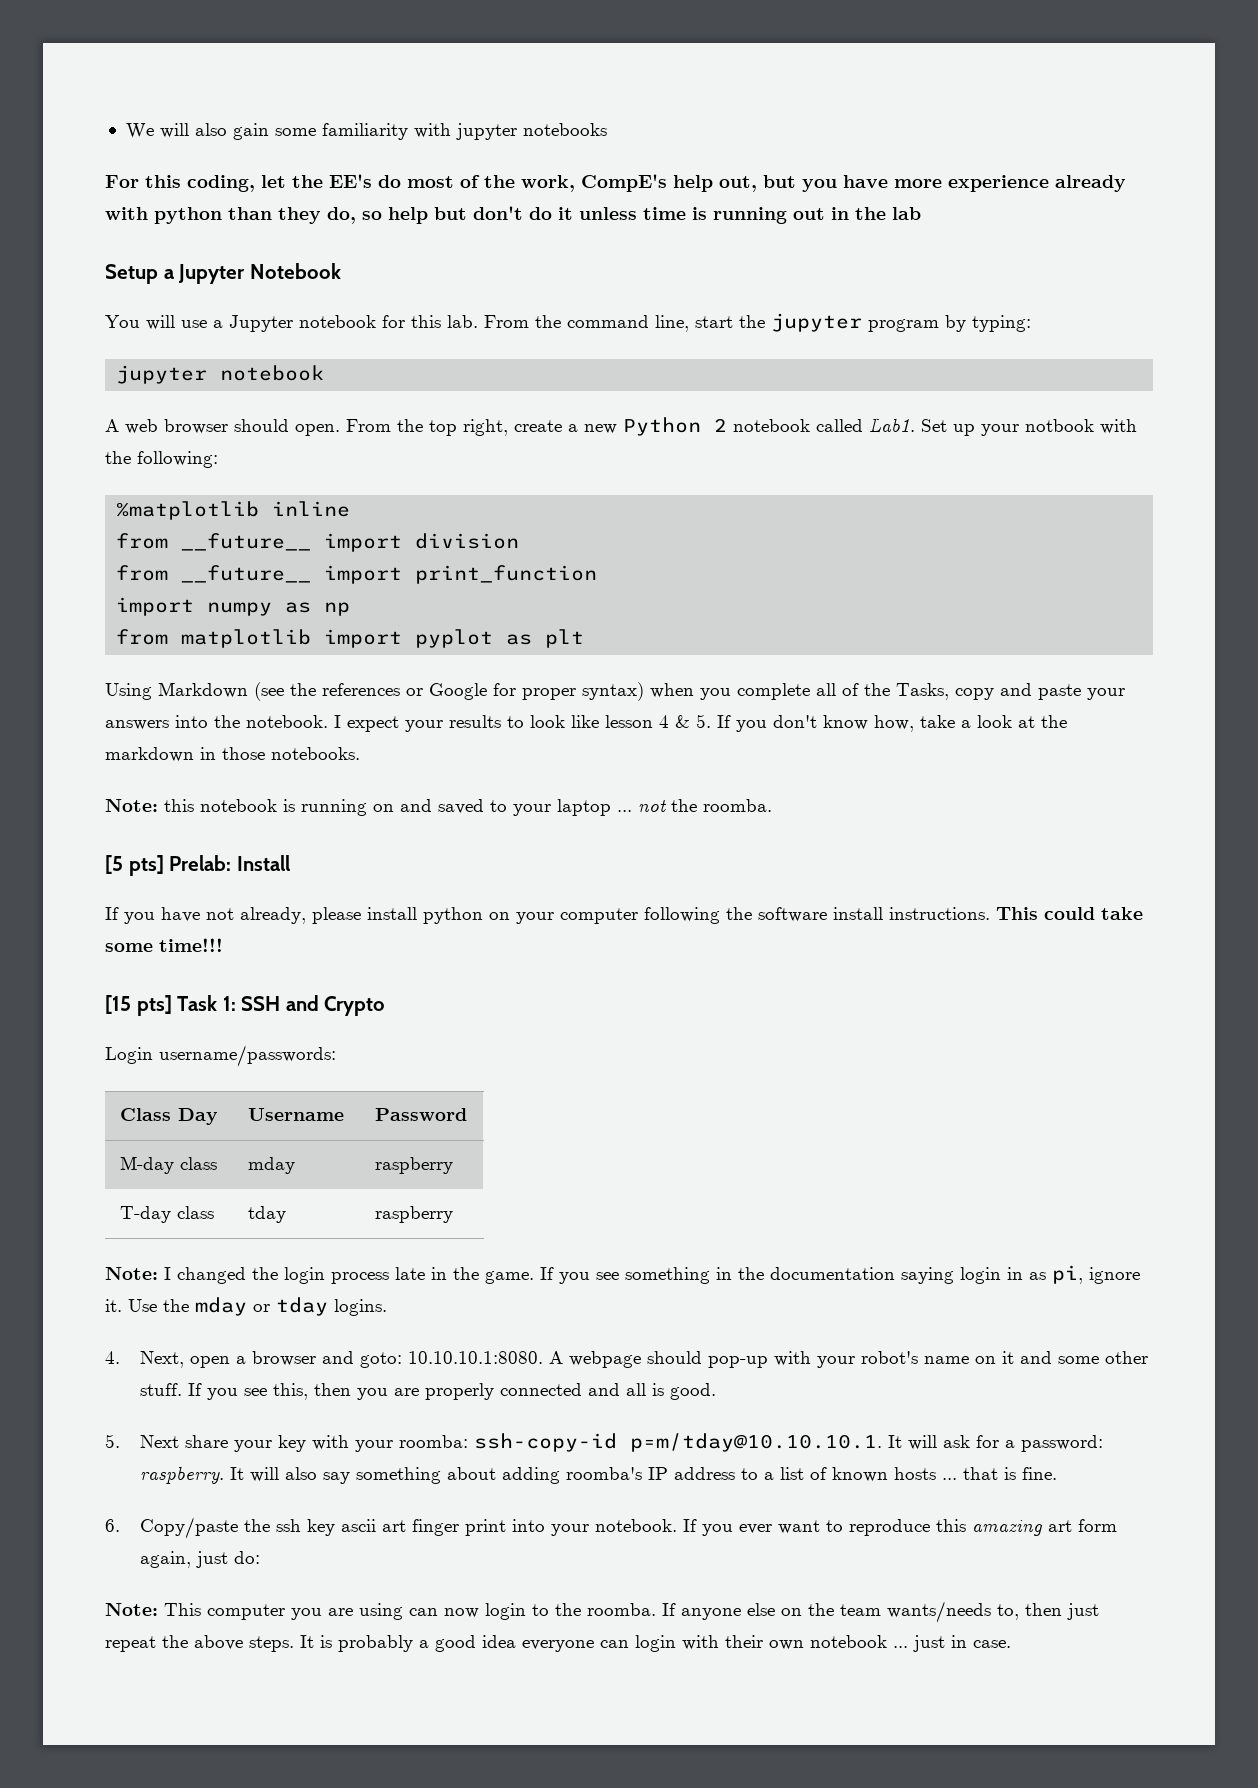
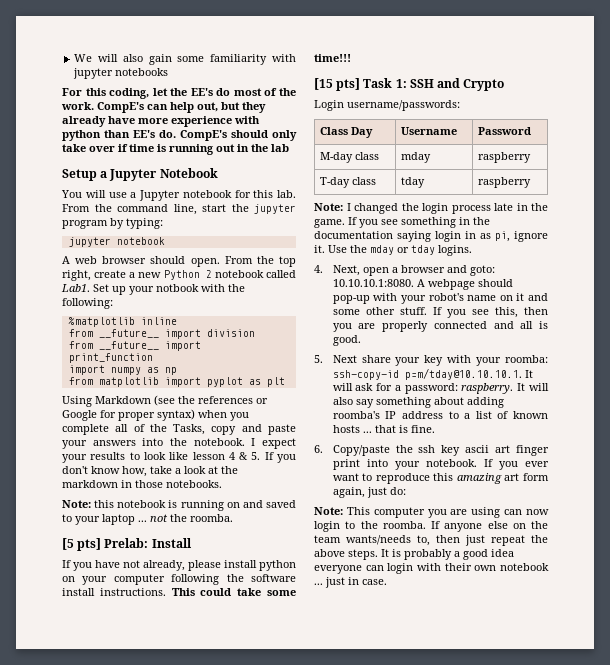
[521,174,667,192] work, CompE's -> [61,102,168,113] work. CompE's can
[802,179,837,192] you -> [242,102,266,113] [62,116,106,127] they already
[1055,175,1126,192] already -> (232, 121) none
[278,206,637,224] they do, so help but don't do it unless -> [133,130,297,141] [62,144,128,152] EE's do. CompE's should only take over if

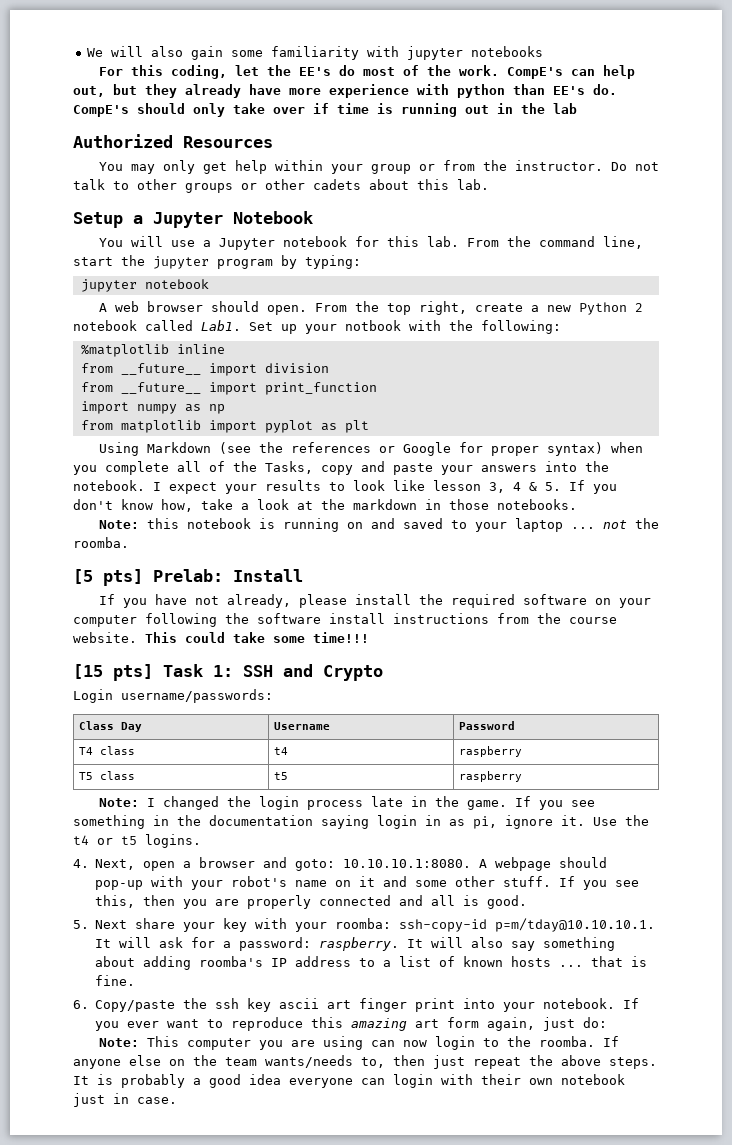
(289, 148) none -> [73,134,273,148] [98,160,659,174] [73,179,489,193] // Authorized Resources // You may only get help within your group or from the instructor. Do not talk to other groups or other cadets about this lab.
(225, 456) none -> [489,482,505,493] 3,
[259,560,296,571] python -> [418,594,587,608] the required software
[99,588,166,596] instructions. -> [393,613,617,624] [73,632,137,643] instructions from the course website.
[320,152,380,163] [401,152,432,163] [478,152,532,163] [320,177,377,188] [401,177,426,188] M-day class | mday | raspberry // T-day class | tday -> [78,746,135,755] [273,747,288,755] [458,746,522,757] [78,771,135,780] [273,772,288,780] T4 class | t4 | raspberry // T5 class | t5
[370,245,435,255] mday or tday -> [73,835,137,845] t4 or t5
[314,583,323,585] ... -> (625, 1079) none

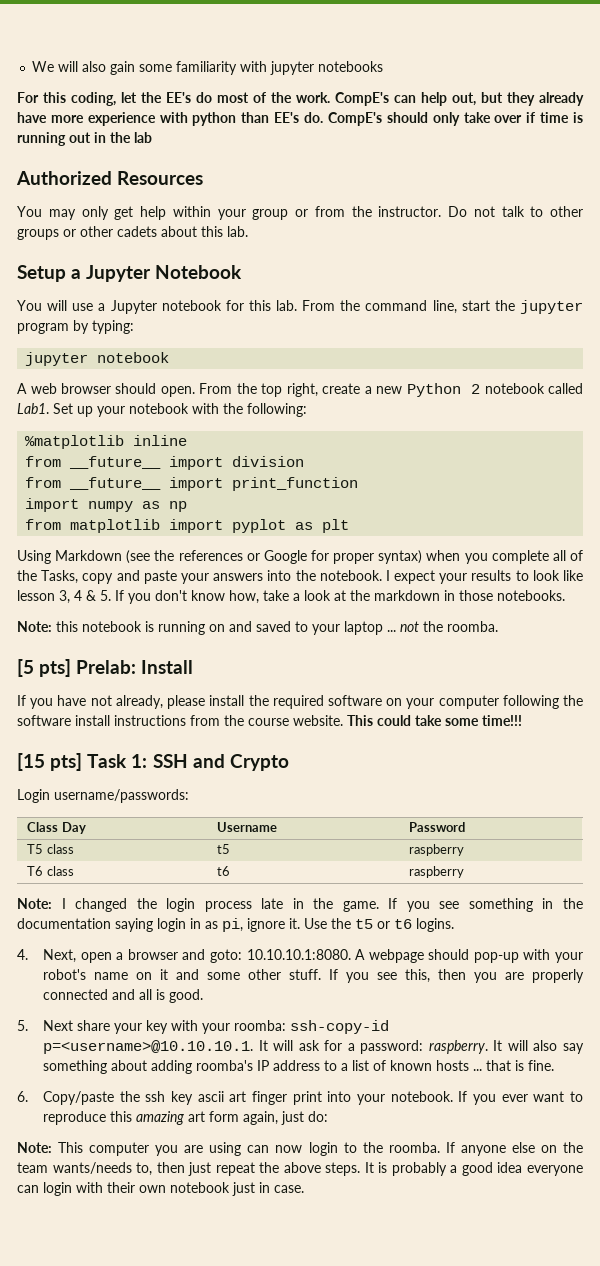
[345,320,401,331] notbook -> [129,403,189,414] notebook
[78,746,135,755] [273,747,288,755] [458,746,522,757] // T4 class | t4 | raspberry -> (466, 827) none
(522, 776) none -> [27,866,74,876] [217,866,231,876] [409,866,465,878] // T6 class | t6 | raspberry
[73,835,137,845] t4 or t5 -> [355,919,412,929] t5 or t6
[495,918,656,932] p=m/tday@10.10.10.1. -> [43,1040,254,1054] p=<username>@10.10.10.1.

